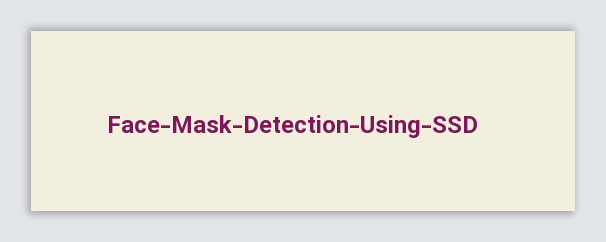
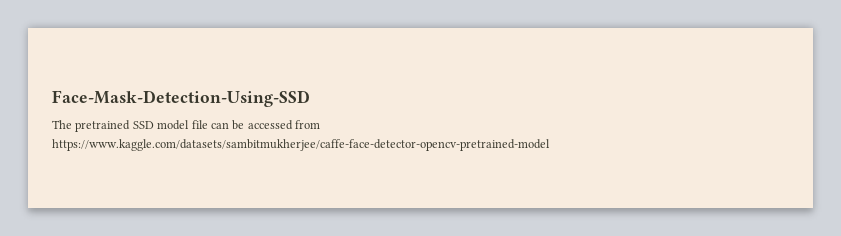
(478, 126) none -> [52,120,320,132] [52,139,550,151] // The pretrained SSD model file can be accessed from https://www.kaggle.com/datasets/sambitmukherjee/caffe-face-detector-opencv-pretrained-model

